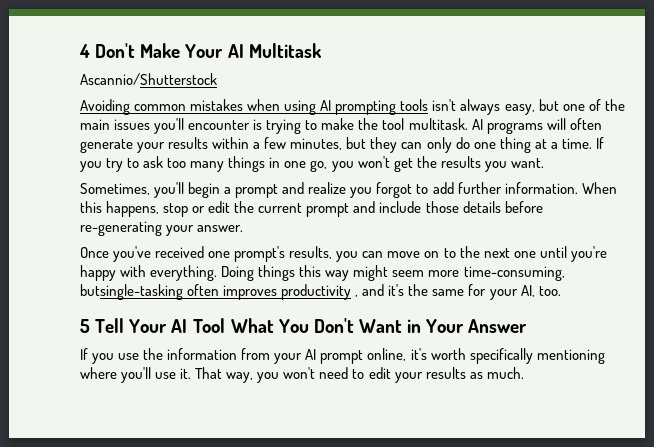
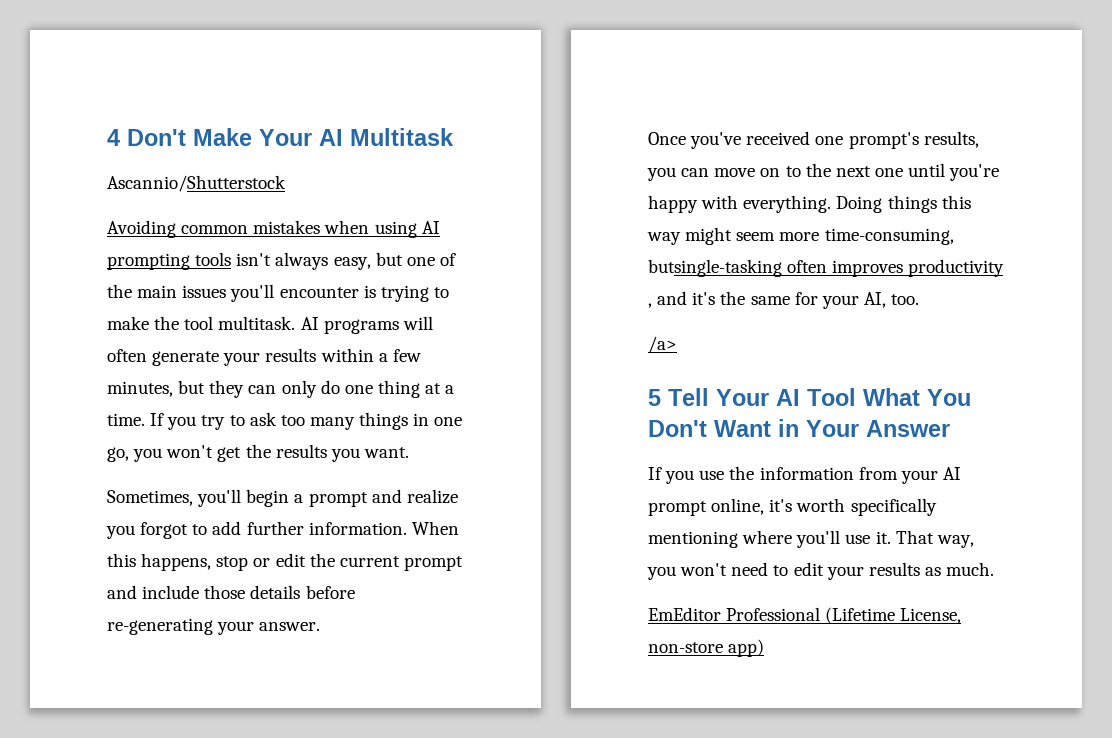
(561, 291) none -> [648,336,677,353] // /a>
(524, 373) none -> [648,607,962,624] [648,639,765,657] // EmEditor Professional (Lifetime License, non-store app)

